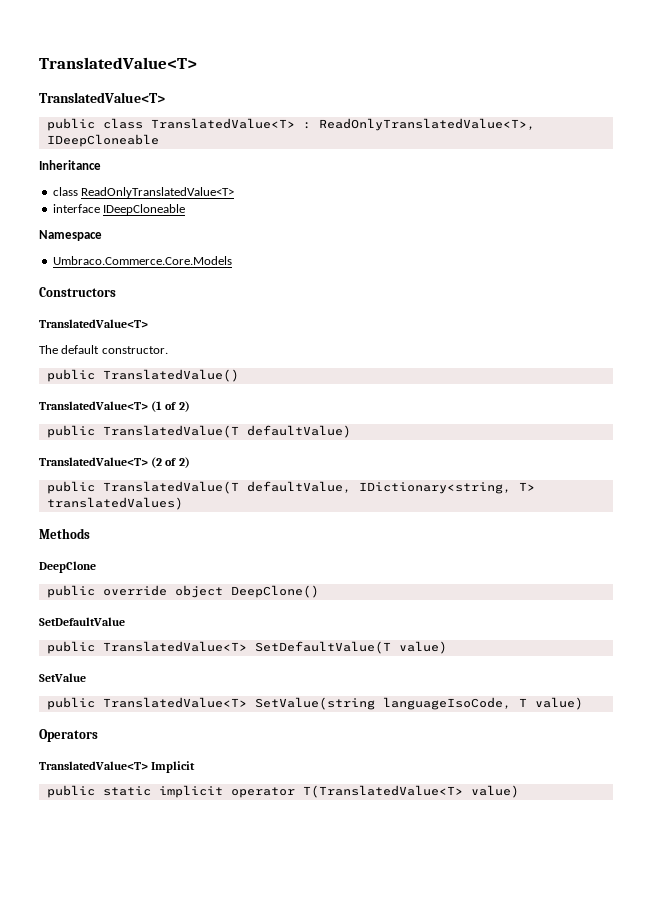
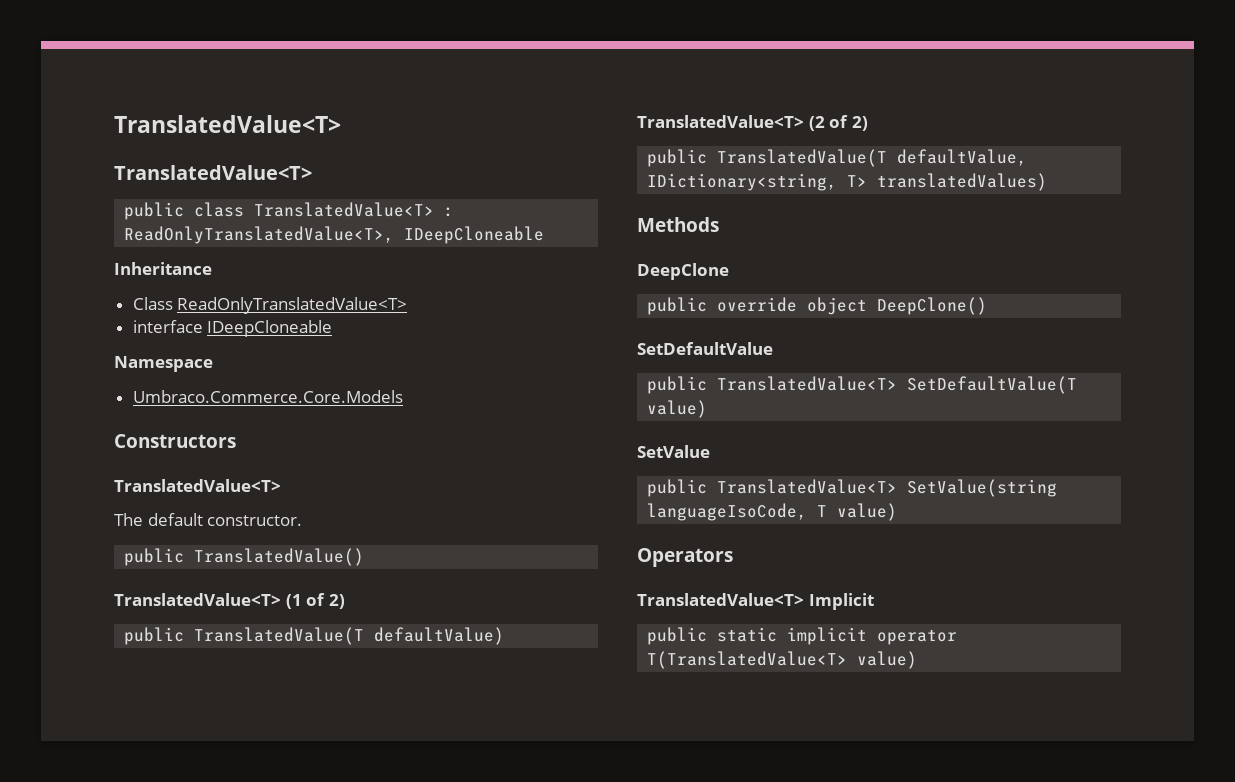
[52,187,78,196] class -> [132,297,173,310] Class

